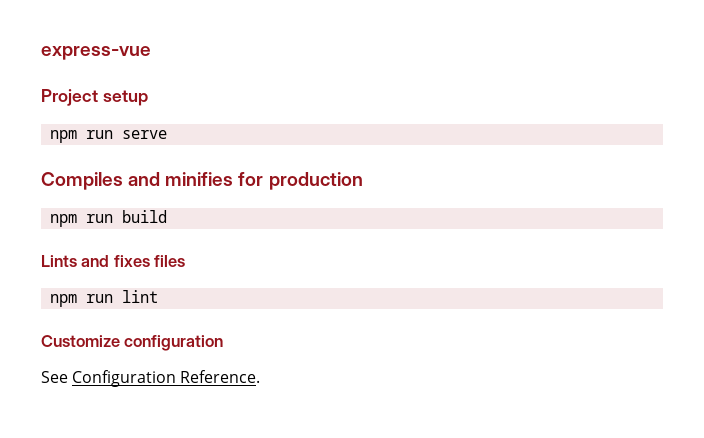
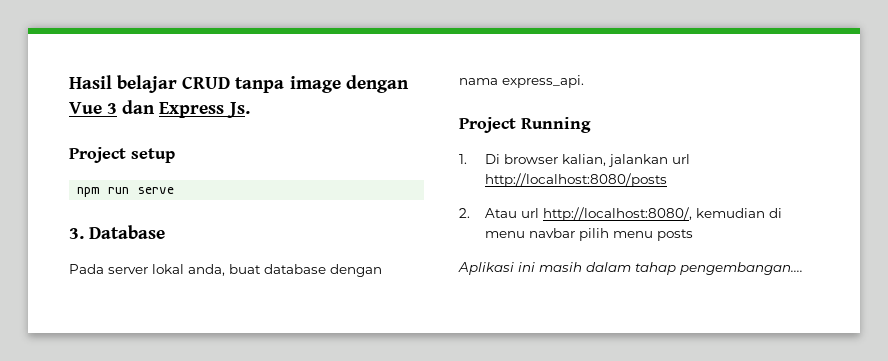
[41,46,151,60] express-vue -> [69,75,409,93] [69,100,250,118] Hasil belajar CRUD tanpa image dengan Vue 3 dan Express Js.
[41,172,363,190] [50,210,168,227] [41,255,186,267] [50,290,159,307] [41,335,224,351] [41,370,261,387] Compiles and minifies for production // npm run build // Lints and fixes files // npm run lint // Customize configuration // See Configuration Reference. -> [69,225,166,239] [69,264,382,277] [459,75,584,88] [459,117,591,133] [459,154,691,167] [485,173,668,187] [459,207,783,221] [485,228,694,241] [458,262,803,275] 3. Database // Pada server lokal anda, buat database dengan nama express_api. // Project Running // 1. Di browser kalian, jalankan url http://localhost:8080/posts // 2. Atau url http://localhost:8080/, kemudian di menu navbar pilih menu posts // Aplikasi ini masih dalam tahap pengembangan....

